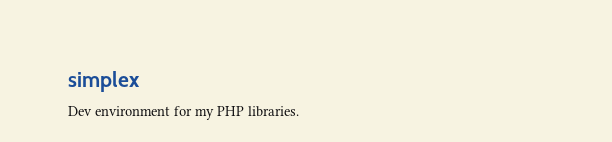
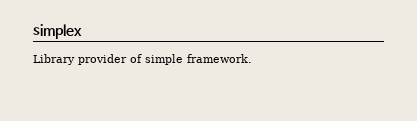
[68,106,299,120] Dev environment for my PHP libraries. -> [33,54,252,65] Library provider of simple framework.

